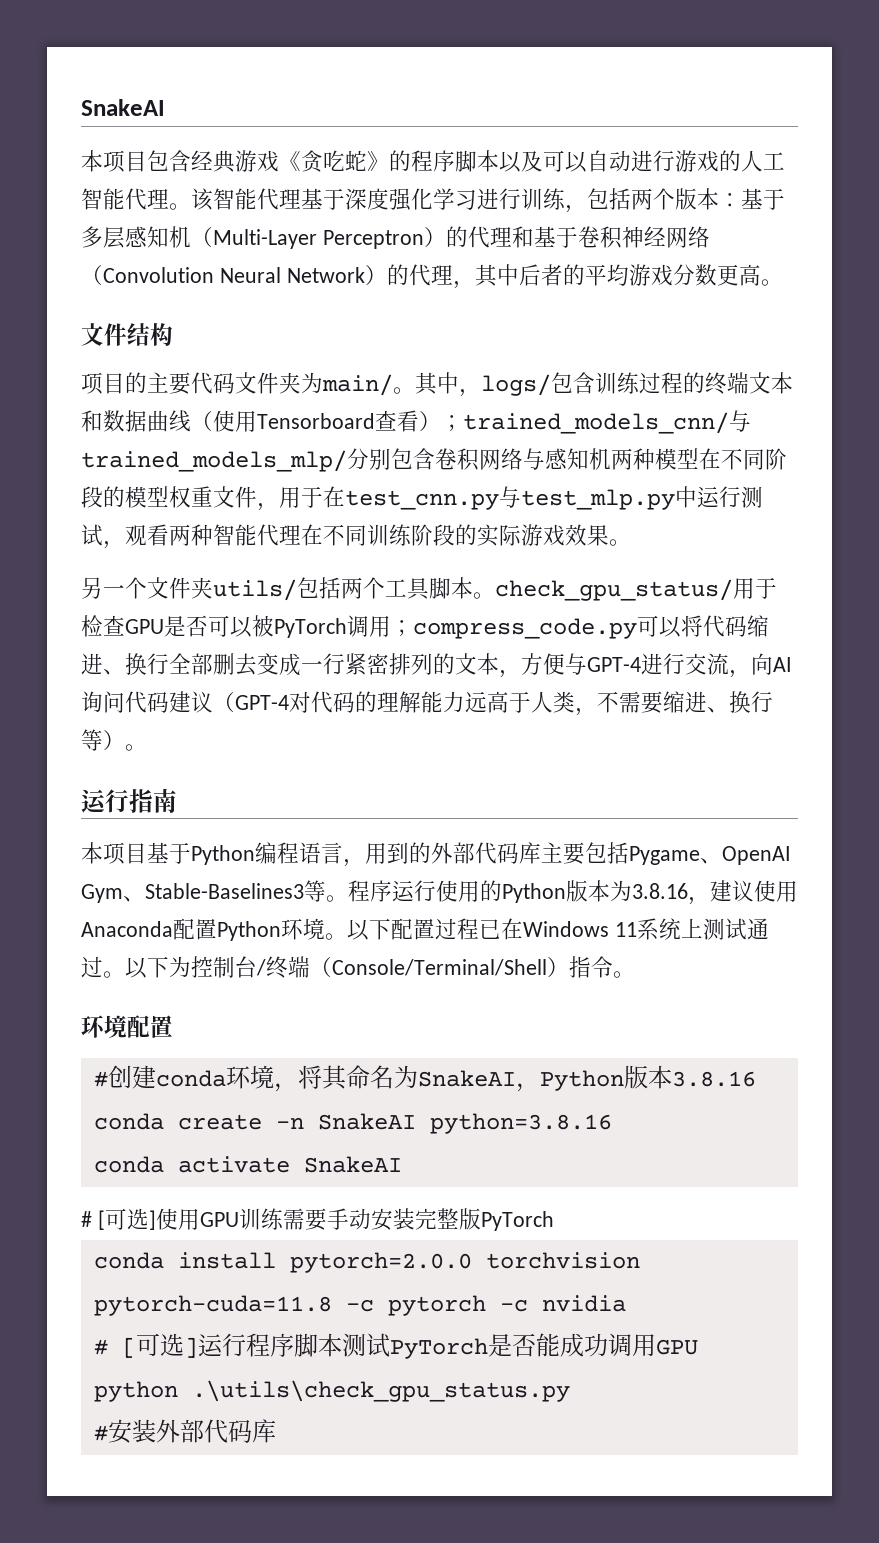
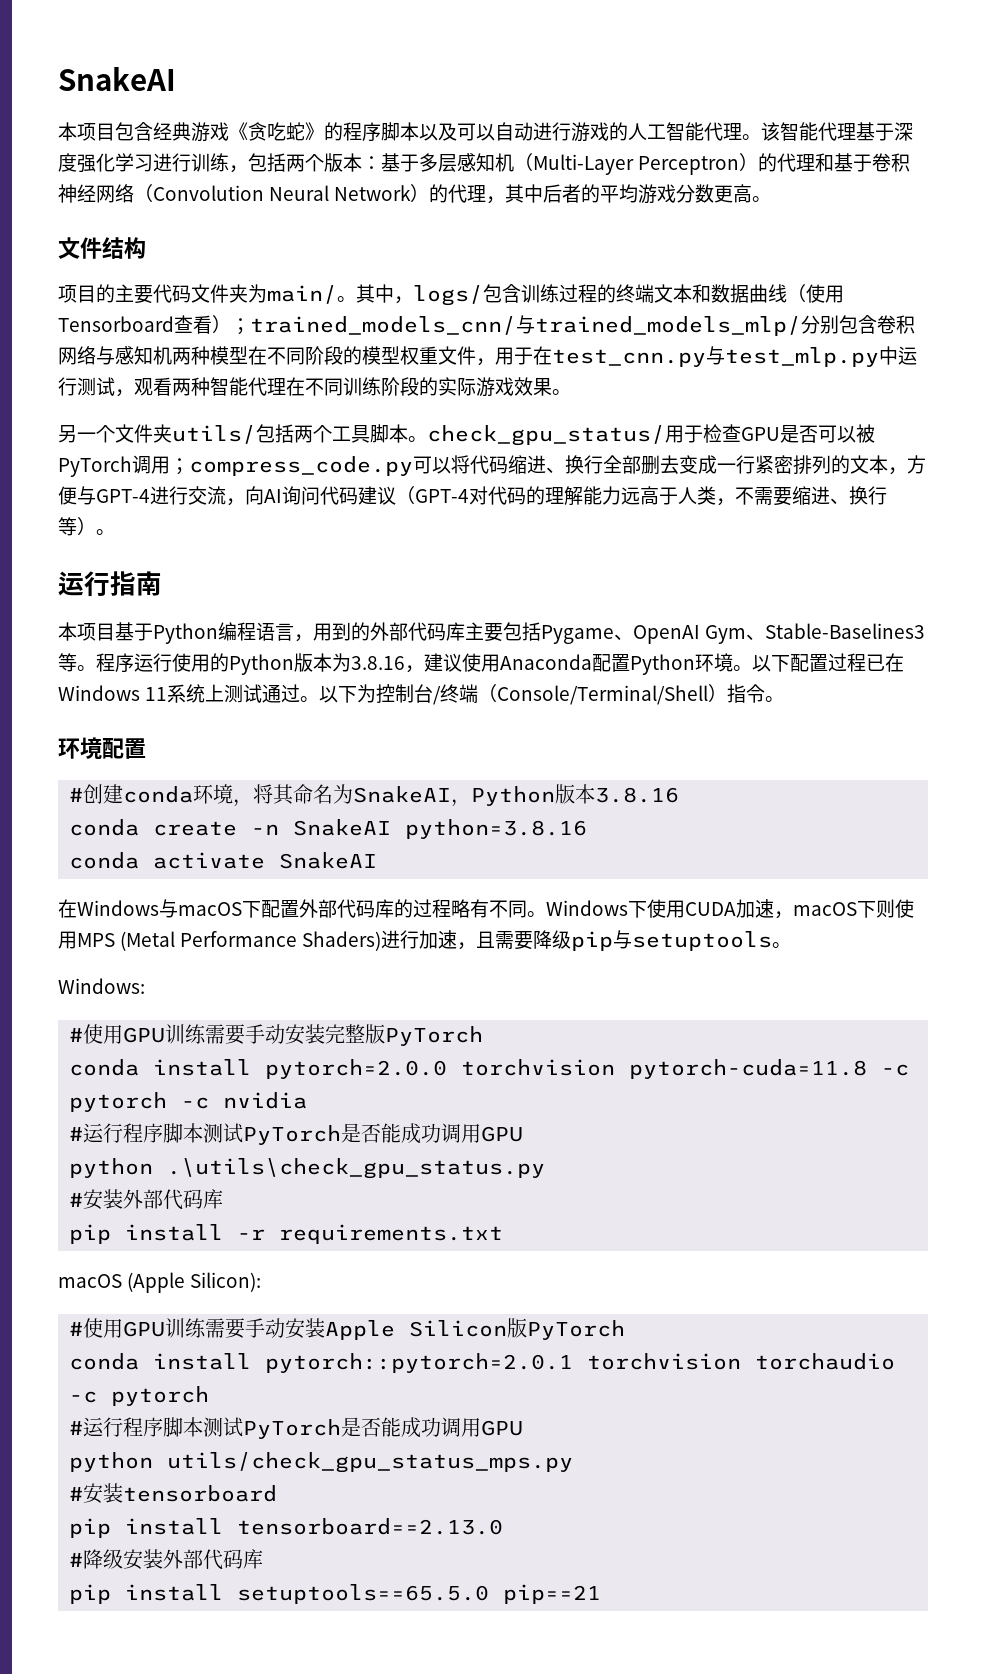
[81,1208,156,1230] # [可选] -> [58,899,914,919] [58,930,792,951] [58,978,145,994] [69,1028,84,1042] 在Windows与macOS下配置外部代码库的过程略有不同。Windows下使用CUDA加速，macOS下则使用MPS (Metal Performance Shaders)进行加速，且需要降级pip与setuptools。 // Windows: // #
[121,1333,198,1358] [可选] -> (84, 1134) none
(276, 1431) none -> [69,1224,504,1244] [58,1272,262,1293] [69,1318,626,1340] [69,1353,896,1373] [69,1386,210,1406] [69,1417,524,1439] [69,1452,574,1473] [69,1483,278,1504] [69,1518,504,1538] [69,1549,264,1570] [69,1584,602,1604] // pip install -r requirements.txt // macOS (Apple Silicon): // #使用GPU训练需要手动安装Apple Silicon版PyTorch // conda install pytorch::pytorch=2.0.1 torchvision torchaudio -c pytorch // #运行程序脚本测试PyTorch是否能成功调用GPU // python utils/check_gpu_status_mps.py // #安装tensorboard // pip install tensorboard==2.13.0 // #降级安装外部代码库 // pip install setuptools==65.5.0 pip==21

